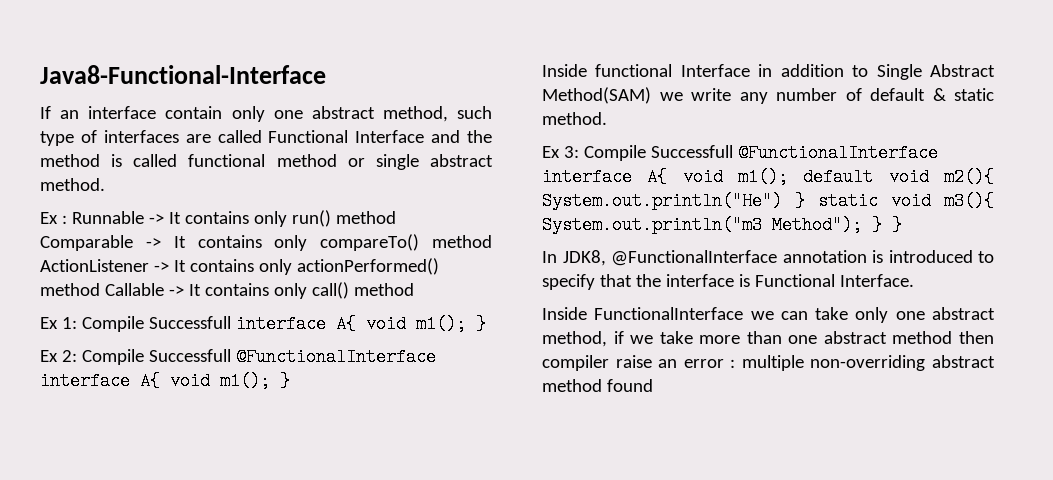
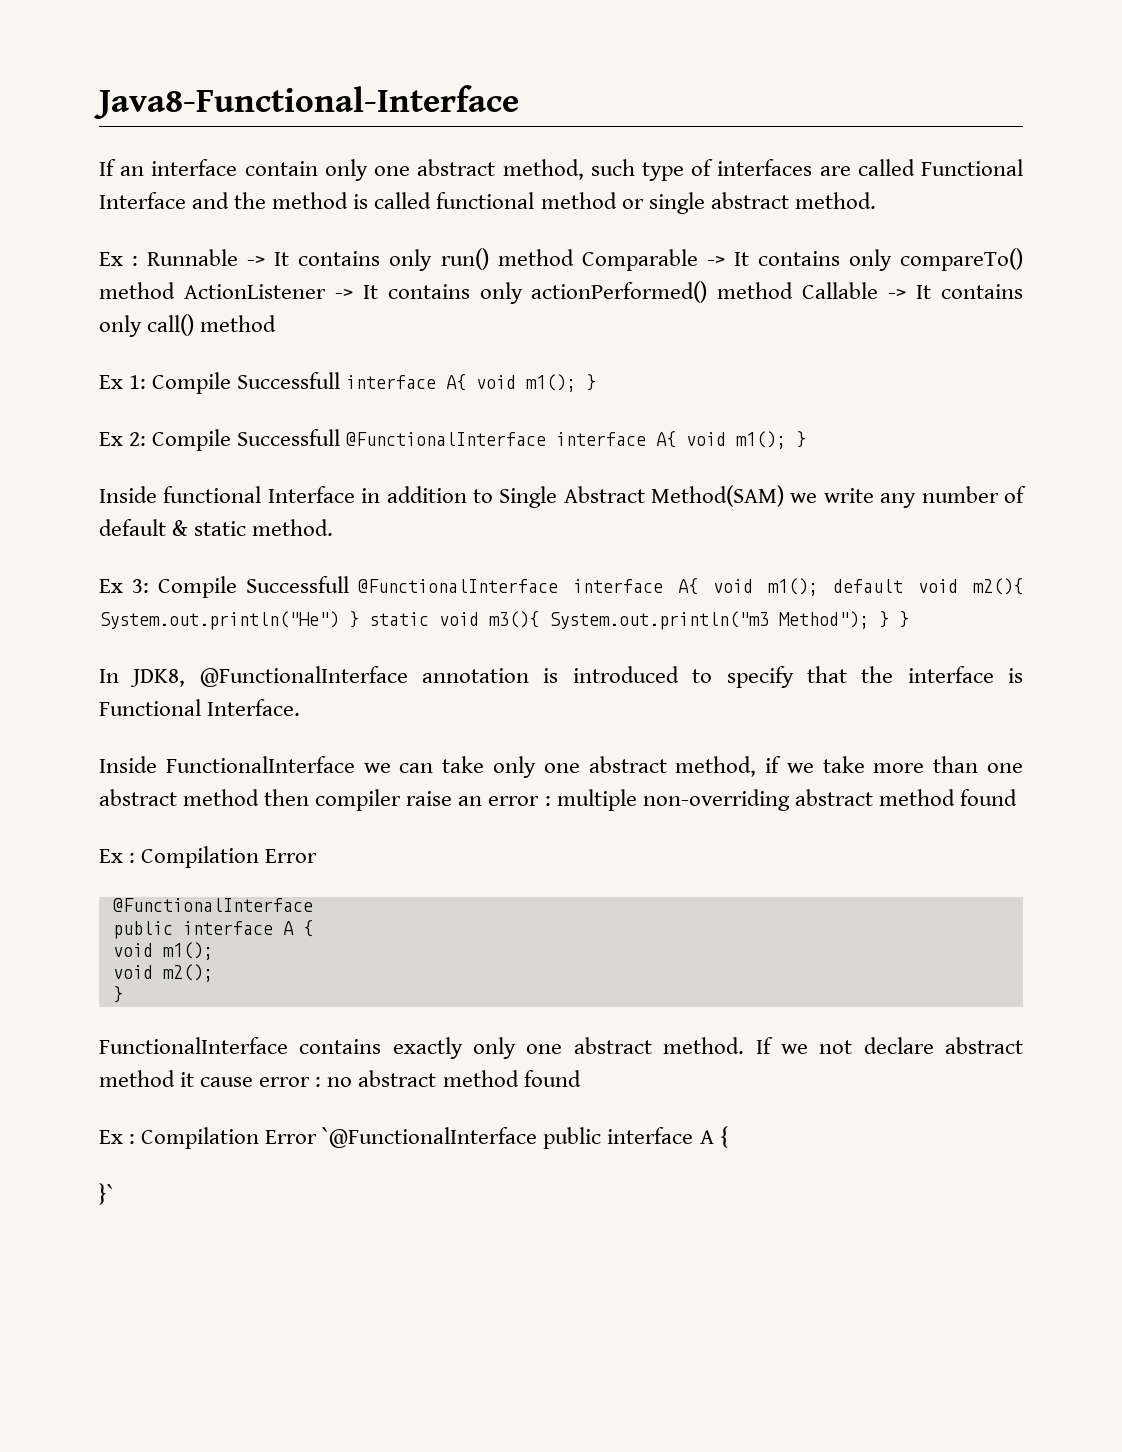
(653, 385) none -> [99,846,318,868] [112,898,313,912] [112,920,313,939] [112,942,213,960] [112,964,213,982] [112,986,123,1003] [99,1037,1024,1059] [99,1070,581,1087] [99,1126,728,1149] [99,1183,114,1205] // Ex : Compilation Error // @FunctionalInterface // public interface A { // void m1(); // void m2(); // } // FunctionalInterface contains exactly only one abstract method. If we not declare abstract method it cause error : no abstract method found // Ex : Compilation Error `@FunctionalInterface public interface A { // }`

